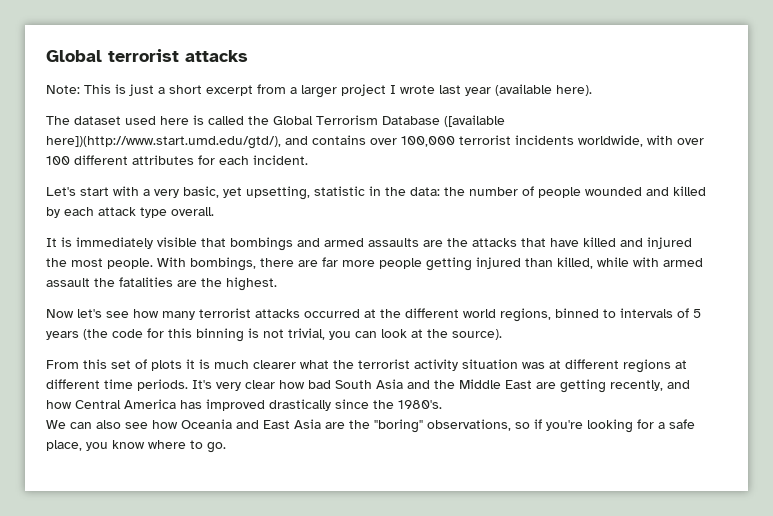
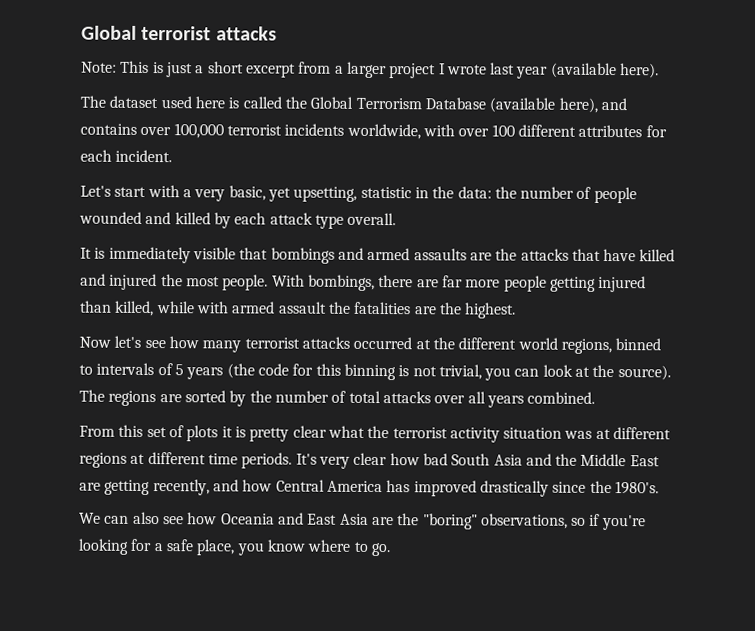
[444,115,505,127] [46,136,281,149] ([available here])(http://www.start.umd.edu/gtd/), -> [489,97,598,113] (available here),
(502, 334) none -> [79,389,596,408] The regions are sorted by the number of total attacks over all years combined.
[214,360,296,369] much clearer -> [249,425,327,442] pretty clear

